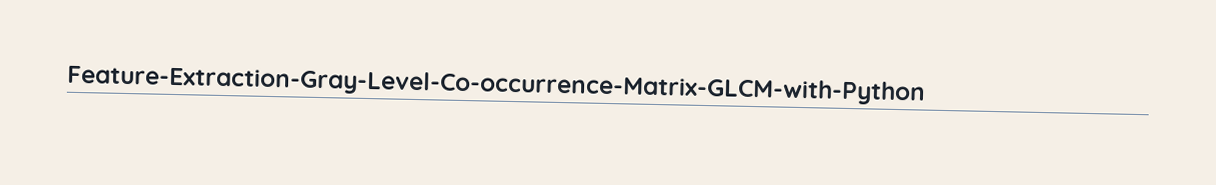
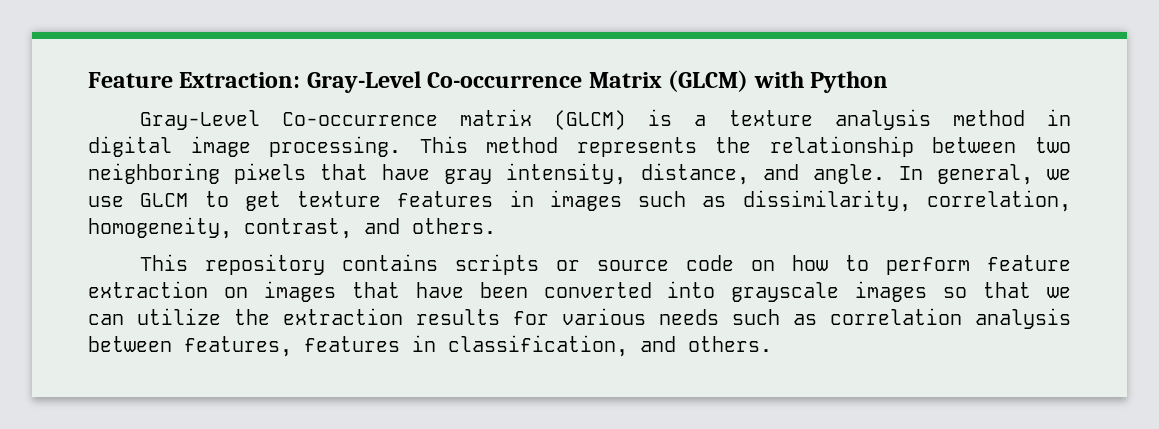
[66,64,926,106] Feature-Extraction-Gray-Level-Co-occurrence-Matrix-GLCM-with-Python -> [88,70,889,93] [139,109,1072,130] [88,136,1071,157] [88,163,1071,185] [88,190,1071,212] [88,217,496,239] [139,254,1072,275] [88,281,1071,302] [88,308,1071,329] [88,335,772,357] Feature Extraction: Gray-Level Co-occurrence Matrix (GLCM) with Python // Gray-Level Co-occurrence matrix (GLCM) is a texture analysis method in digital image processing. This method represents the relationship between two neighboring pixels that have gray intensity, distance, and angle. In general, we use GLCM to get texture features in images such as dissimilarity, correlation, homogeneity, contrast, and others. // This repository contains scripts or source code on how to perform feature extraction on images that have been converted into grayscale images so that we can utilize the extraction results for various needs such as correlation analysis between features, features in classification, and others.

